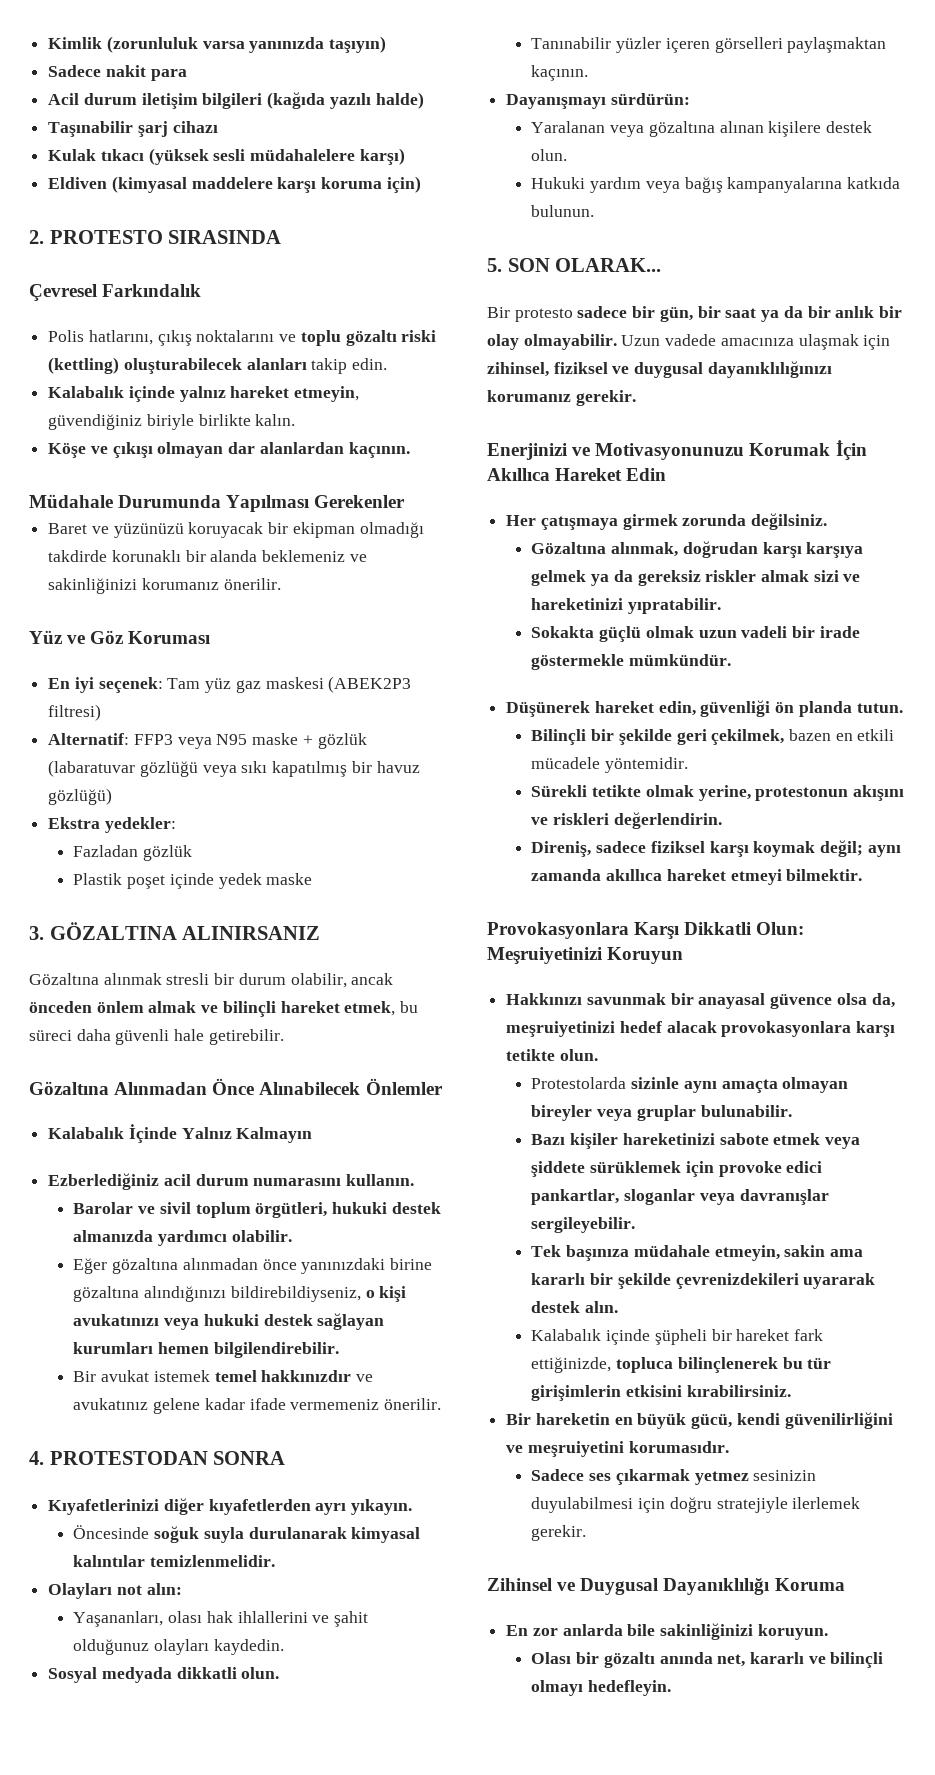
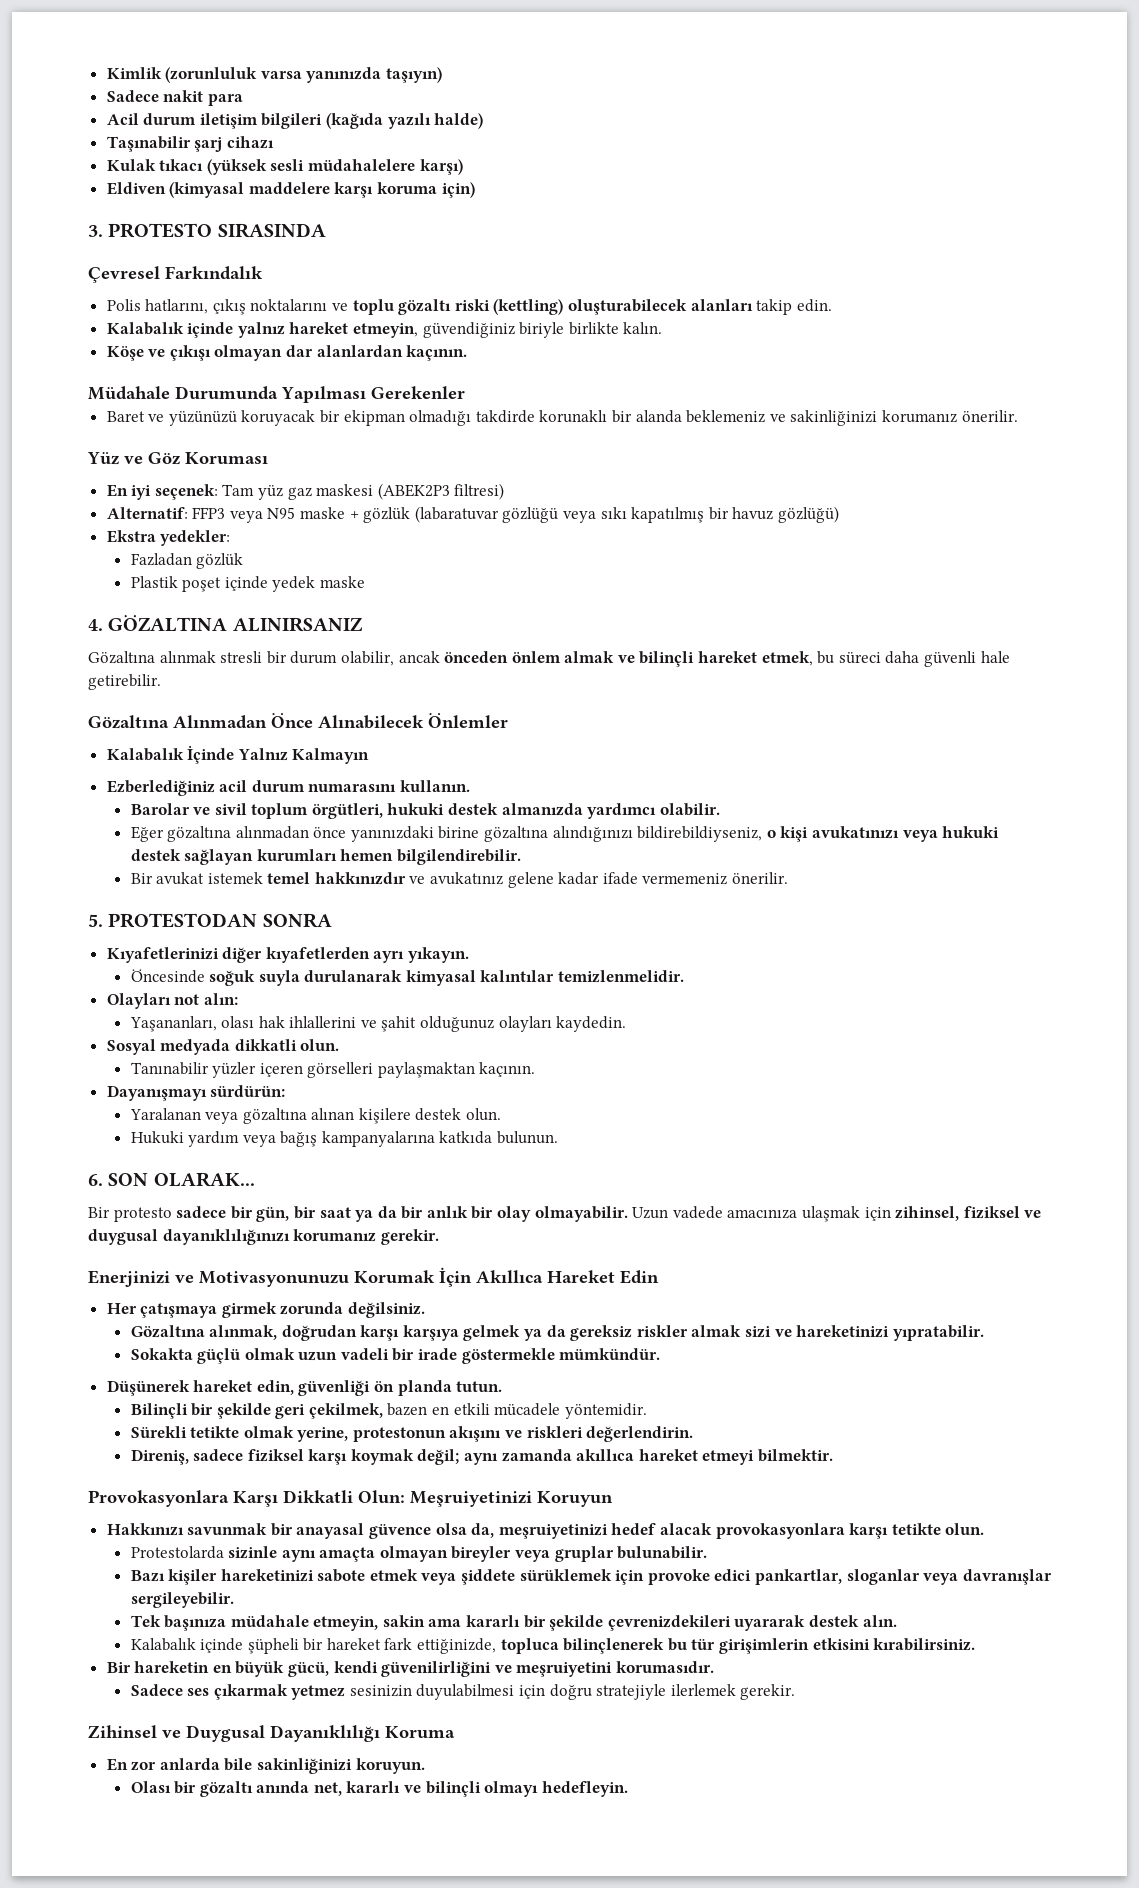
[29,230,44,244] 2. -> [88,225,103,237] 3.
[29,926,44,940] 3. -> [88,619,103,631] 4.
[29,1451,44,1465] 4. -> [88,914,103,927] 5.
[487,258,502,272] 5. -> [88,1174,103,1186] 6.

